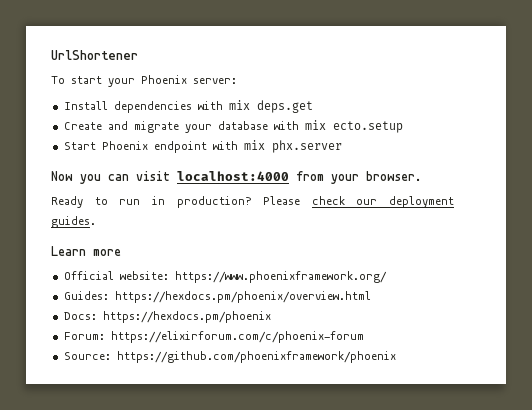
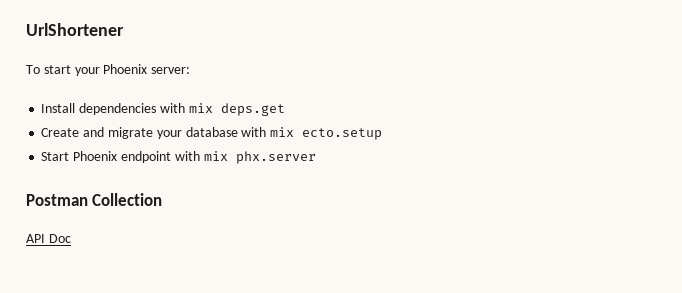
[51,171,422,184] [51,196,454,208] [51,216,96,228] [51,246,121,256] [63,271,387,283] [63,291,371,303] [63,311,271,323] [63,331,364,343] [63,351,396,363] Now you can visit localhost:4000 from your browser. // Ready to run in production? Please check our deployment guides. // Learn more // Official website: https://www.phoenixframework.org/ // Guides: https://hexdocs.pm/phoenix/overview.html // Docs: https://hexdocs.pm/phoenix // Forum: https://elixirforum.com/c/phoenix-forum // Source: https://github.com/phoenixframework/phoenix -> [26,193,163,206] [26,234,71,243] Postman Collection // API Doc

